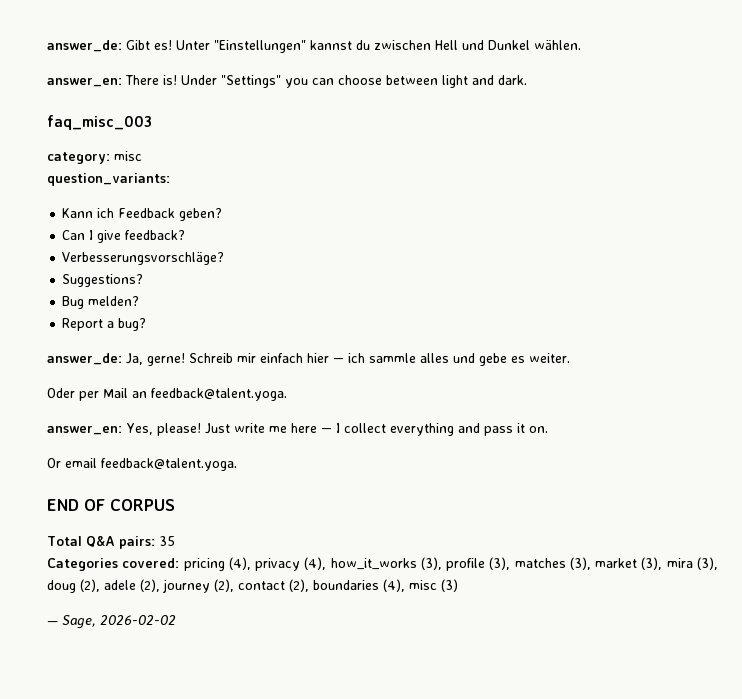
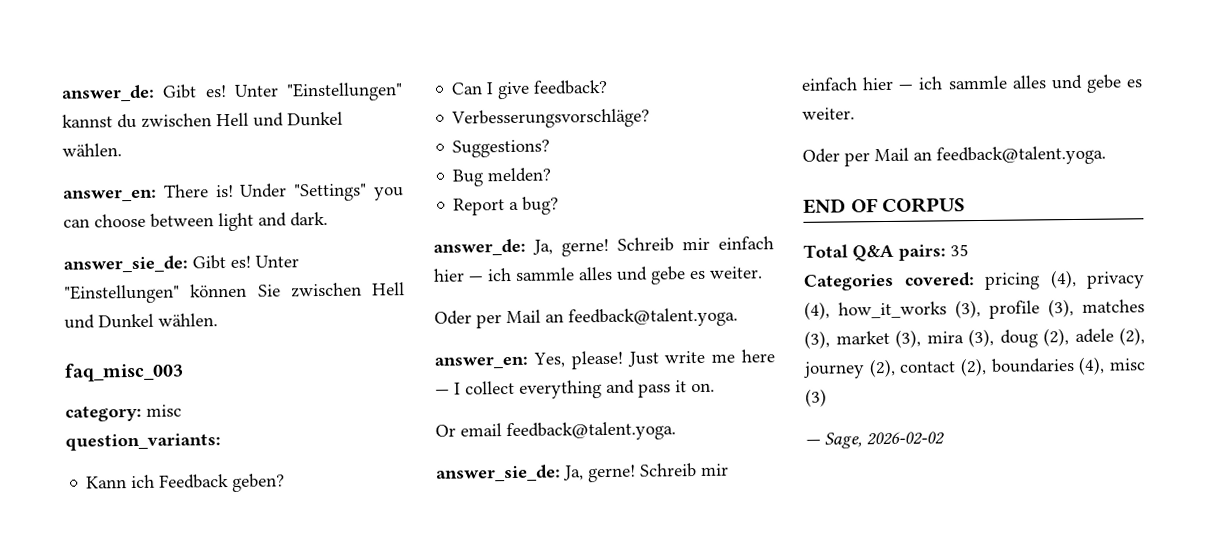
(527, 80) none -> [63,255,299,273] [64,282,405,304] [64,313,218,329] // answer_sie_de: Gibt es! Unter "Einstellungen" können Sie zwischen Hell und Dunkel wählen.
(237, 464) none -> [436,463,729,483] [801,74,1143,93] [802,107,855,120] [802,145,1106,167] // answer_sie_de: Ja, gerne! Schreib mir einfach hier — ich sammle alles und gebe es weiter. // Oder per Mail an feedback@talent.yoga.

